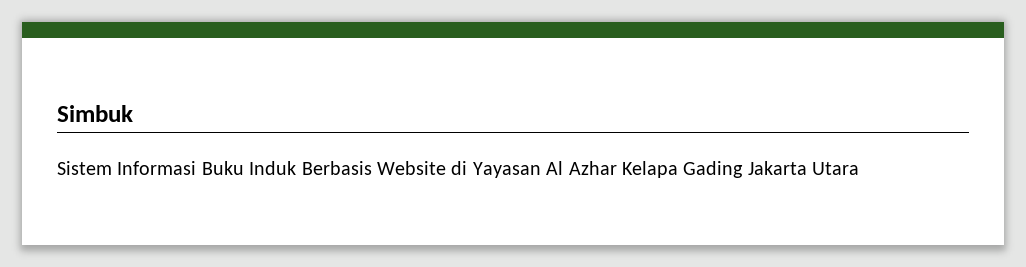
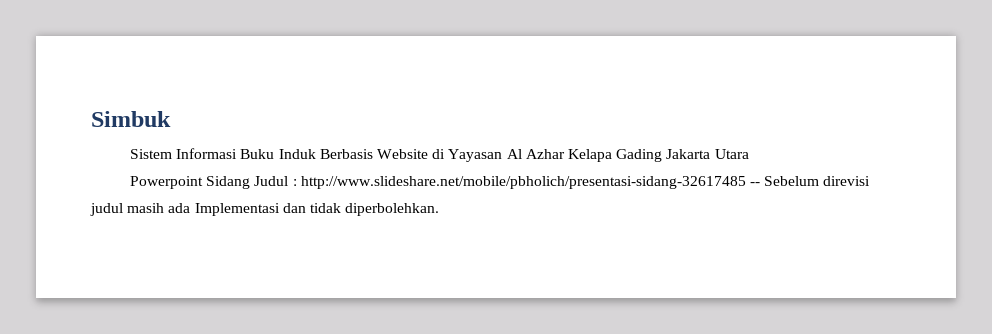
(860, 168) none -> [130,176,871,189] [90,203,440,216] // Powerpoint Sidang Judul : http://www.slideshare.net/mobile/pbholich/presentasi-sidang-32617485 -- Sebelum direvisi judul masih ada Implementasi dan tidak diperbolehkan.

